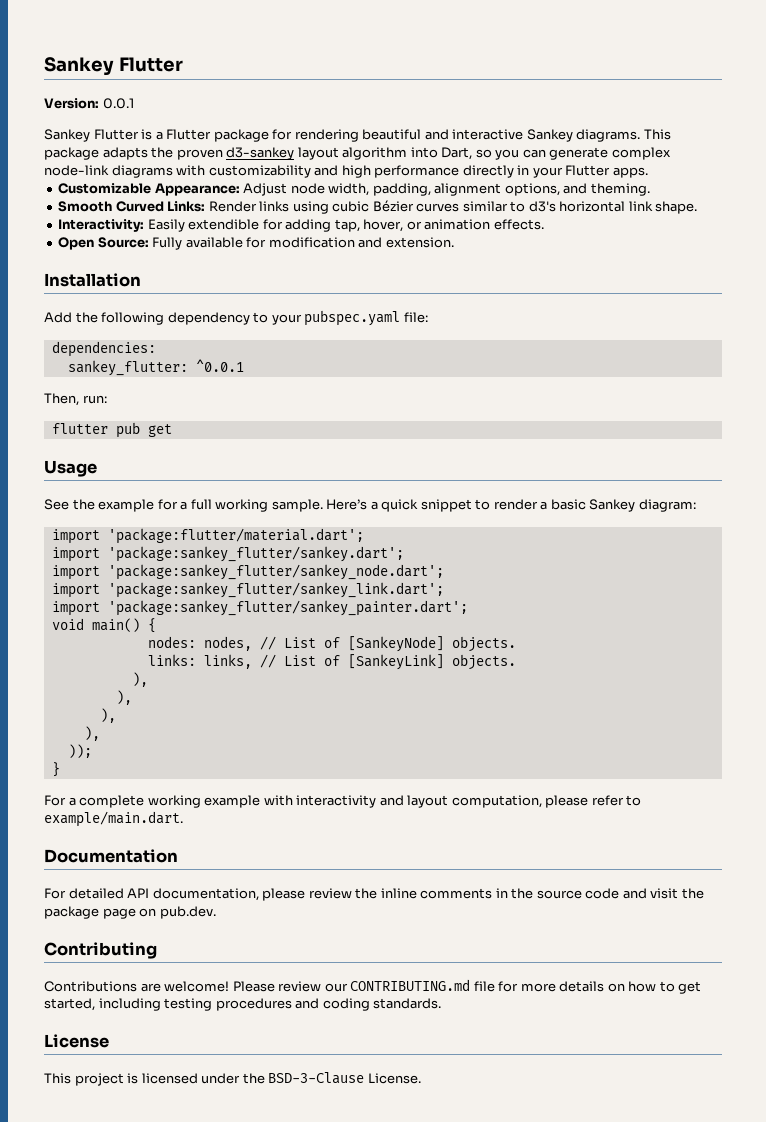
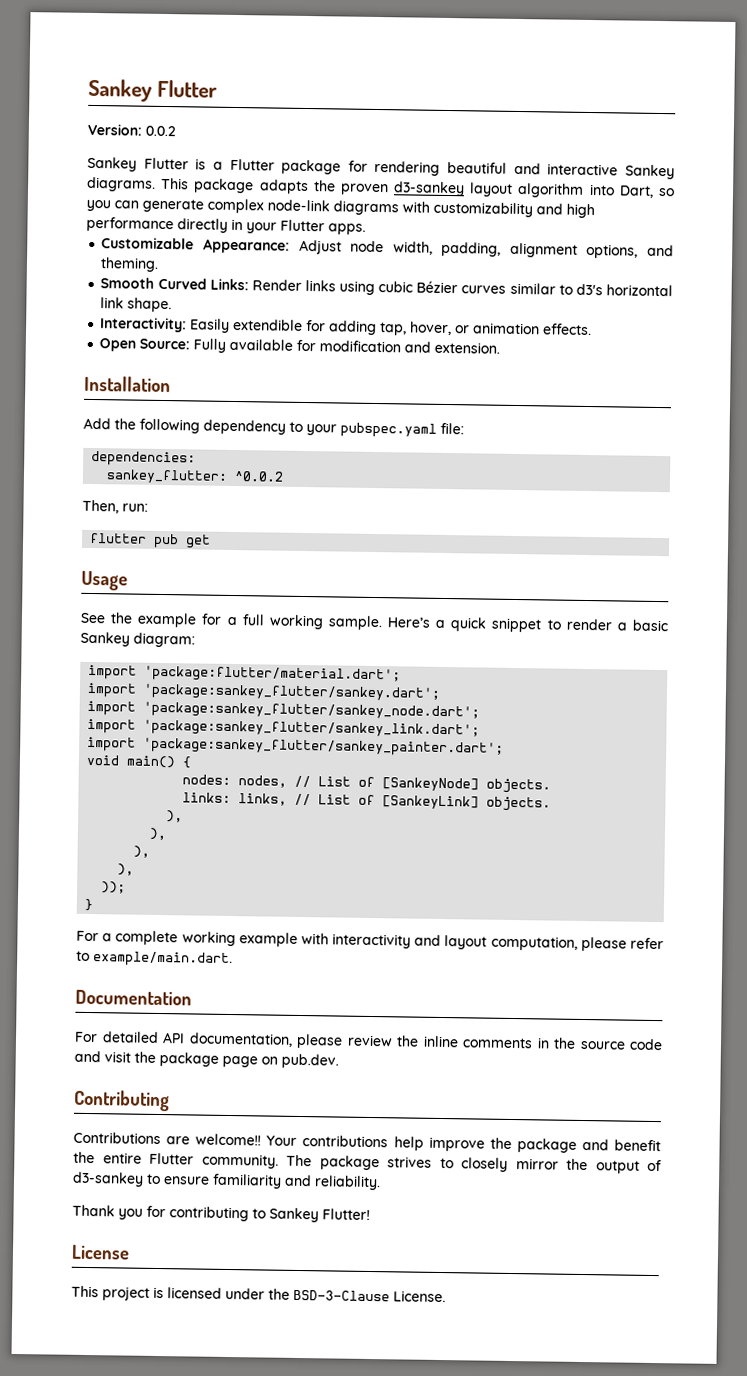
[102,98,134,109] 0.0.1 -> [145,125,176,137] 0.0.2
[195,359,244,372] ^0.0.1 -> [234,471,285,482] ^0.0.2
[164,979,702,994] [44,998,442,1011] welcome! Please review our CONTRIBUTING.md file for more details on how to get started, including testing procedures and coding standards. -> [195,1133,662,1153] [73,1151,662,1174] [72,1171,381,1191] [72,1204,370,1223] welcome!! Your contributions help improve the package and benefit the entire Flutter community. The package strives to closely mirror the output of d3-sankey to ensure familiarity and reliability. // Thank you for contributing to Sankey Flutter!

